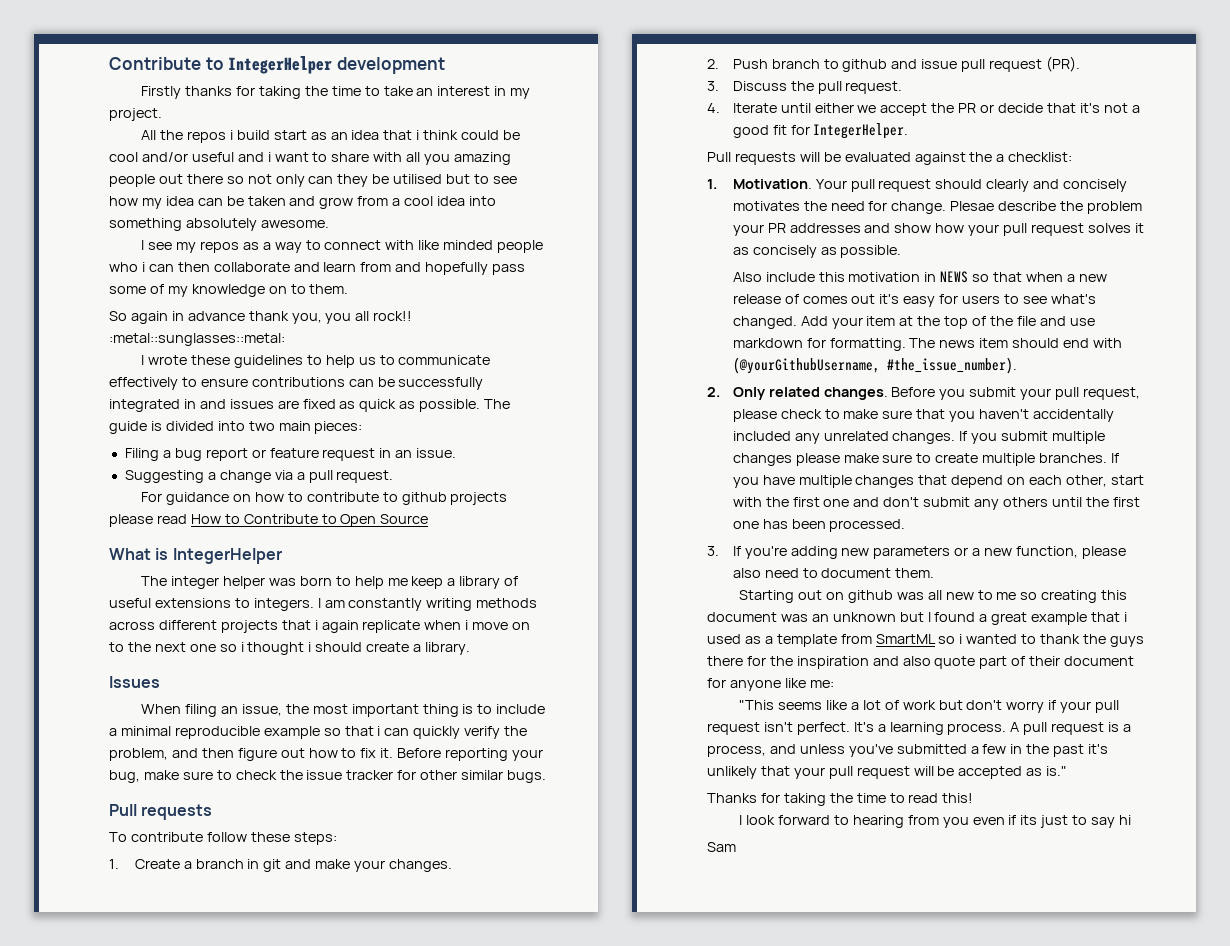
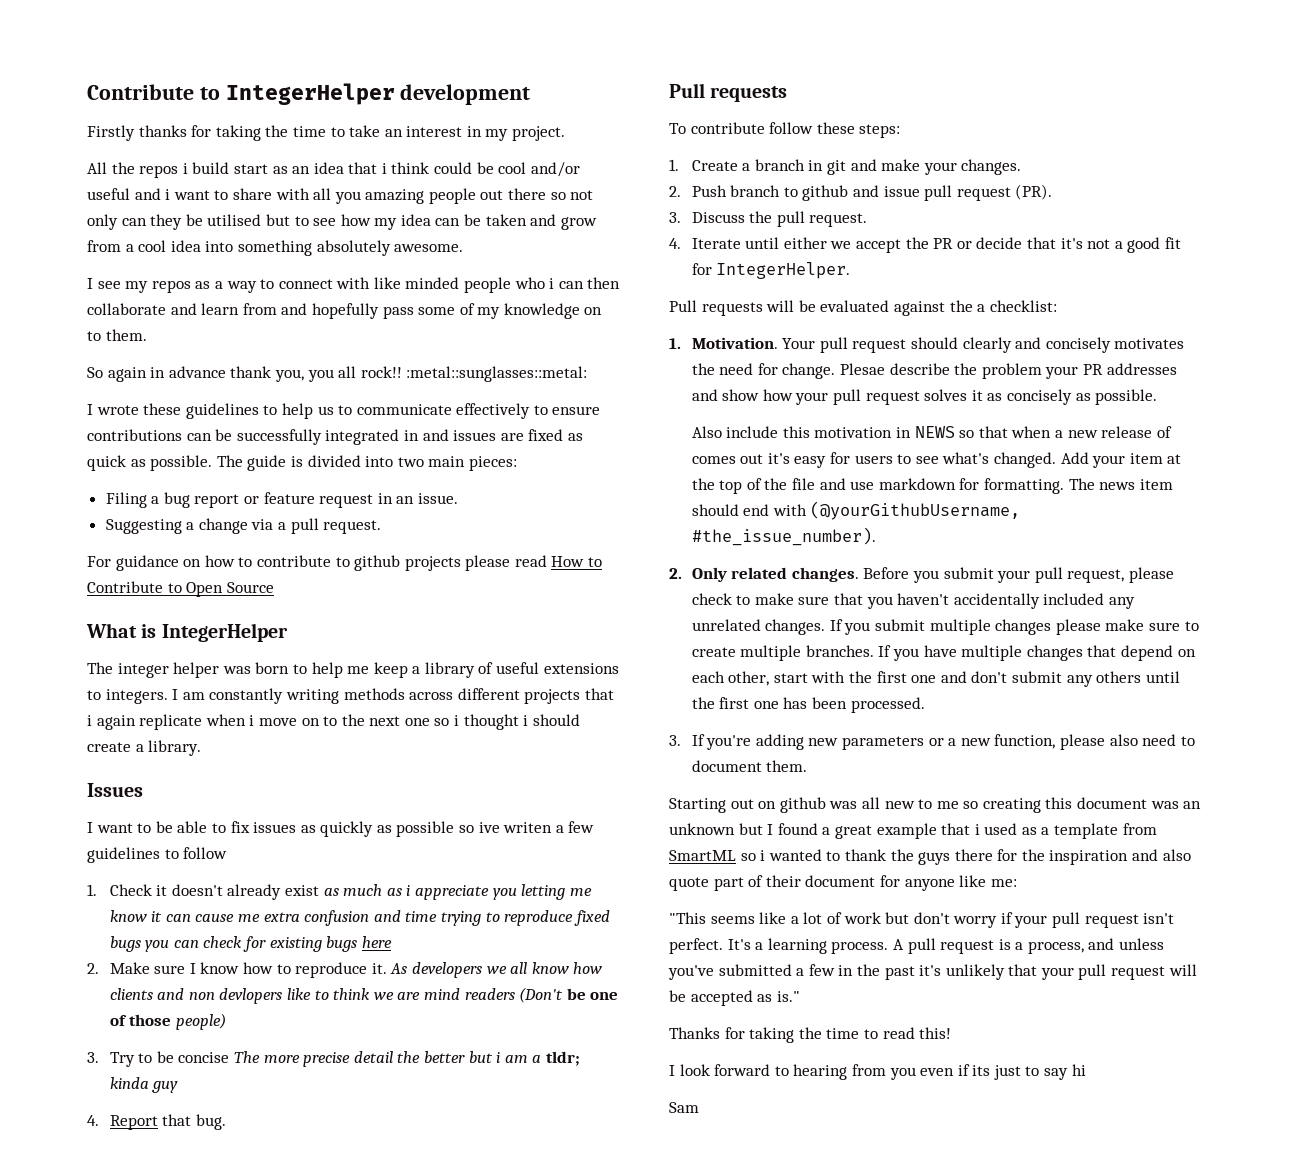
[141,704,546,717] [109,726,528,739] [109,748,544,761] [109,770,547,783] When filing an issue, the most important thing is to include a minimal reproducible example so that i can quickly verify the problem, and then figure out how to fix it. Before reporting your bug, make sure to check the issue tracker for other similar bugs. -> [87,821,595,837] [87,847,228,863] [87,884,592,900] [109,910,610,926] [109,936,392,952] [87,962,603,978] [109,987,619,1004] [109,1013,226,1030] [87,1051,580,1067] [109,1077,179,1093] [87,1114,226,1130] I want to be able to fix issues as quickly as possible so ive writen a few guidelines to follow // 1. Check it doesn't already exist as much as i appreciate you letting me know it can cause me extra confusion and time trying to reproduce fixed bugs you can check for existing bugs here // 2. Make sure I know how to reproduce it. As developers we all know how clients and non devlopers like to think we are mind readers (Don't be one of those people) // 3. Try to be concise The more precise detail the better but i am a tldr; kinda guy // 4. Report that bug.

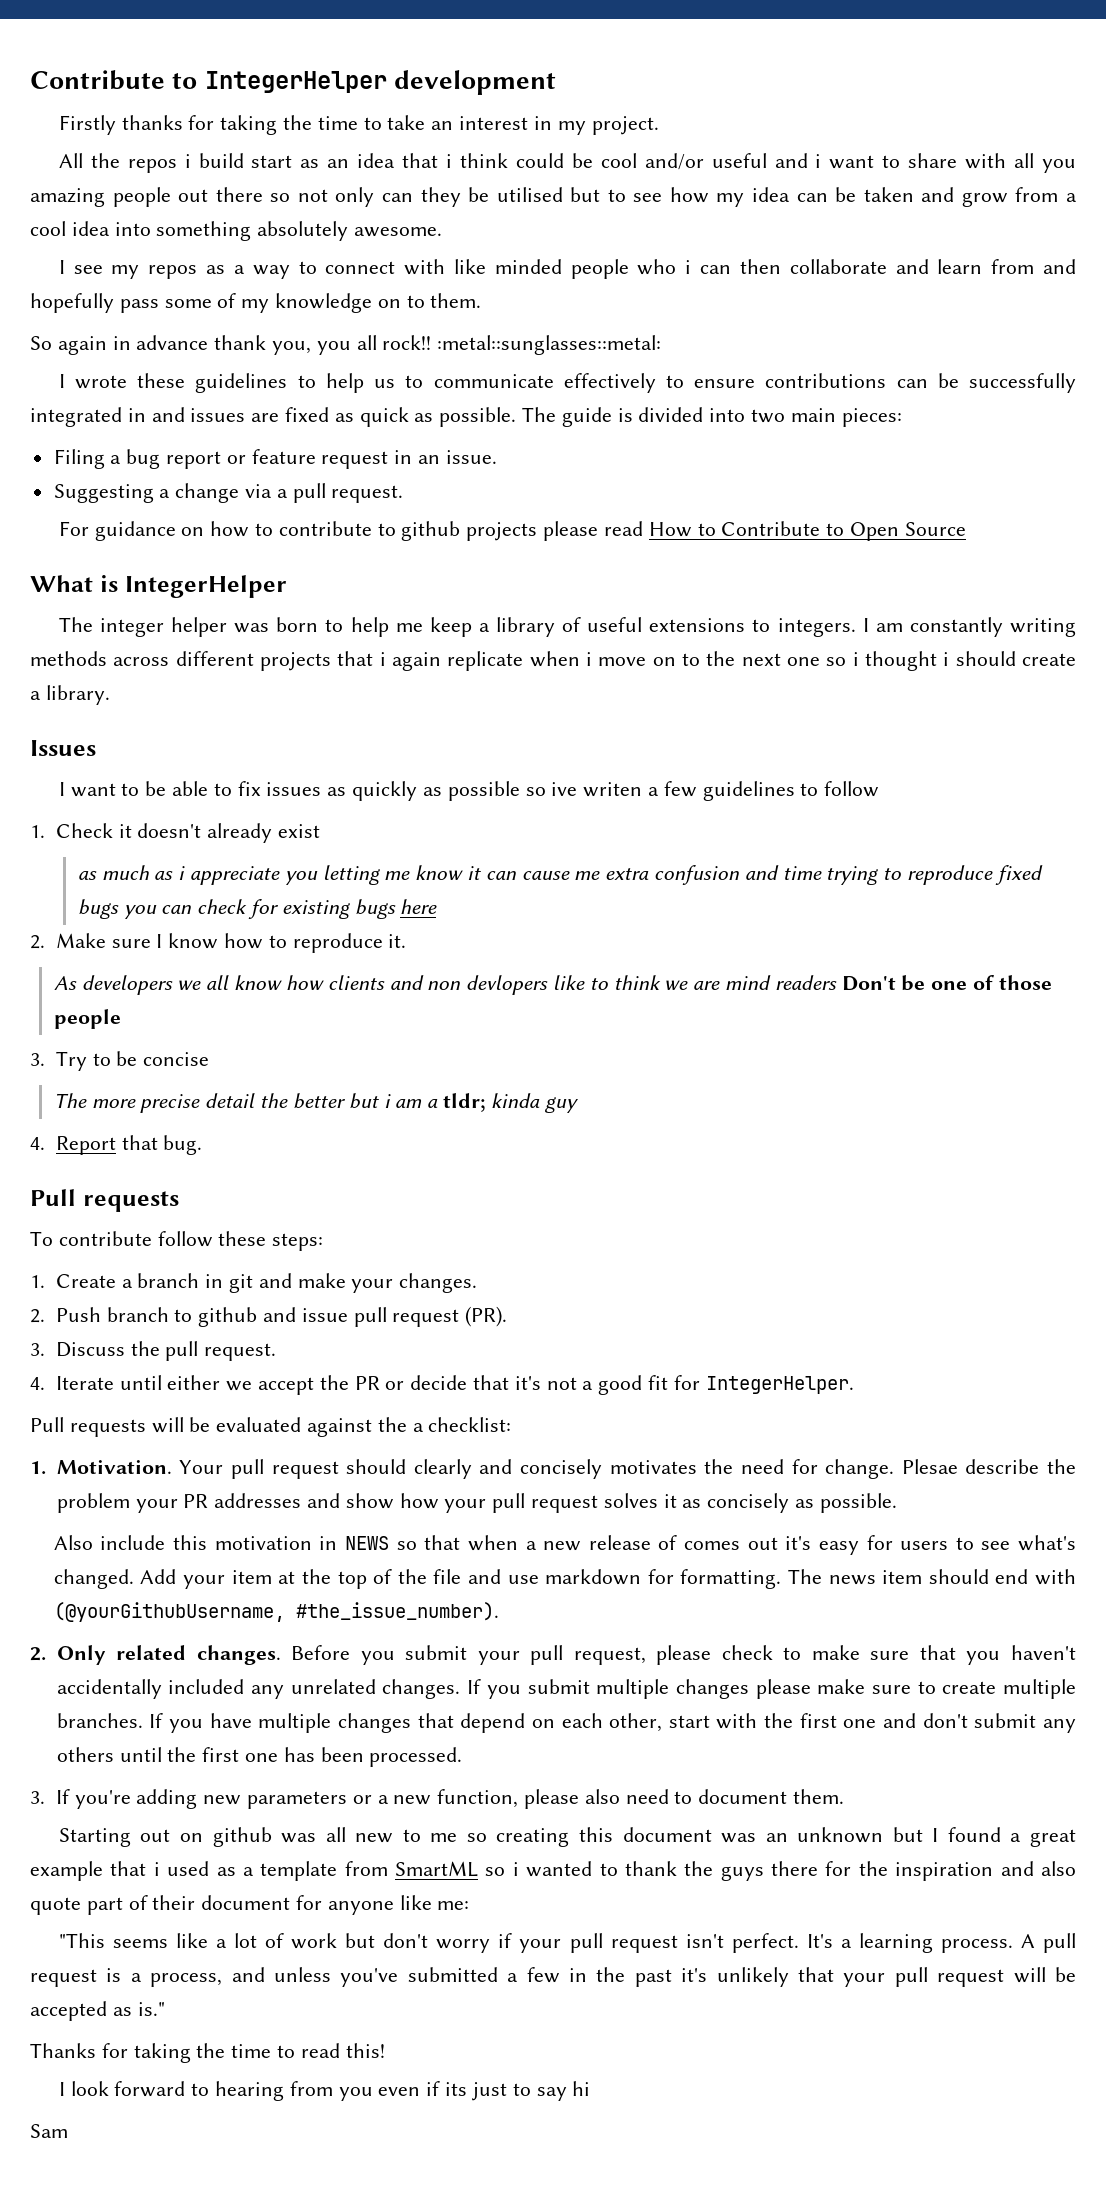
(319, 890) none -> (320, 831) //
(387, 968) none -> (407, 941) //
[519,987,564,1003] (Don't -> [841,976,896,991] Don't
[175,1013,226,1030] people) -> [53,1009,121,1029] people
(230, 1057) none -> (210, 1059) //

